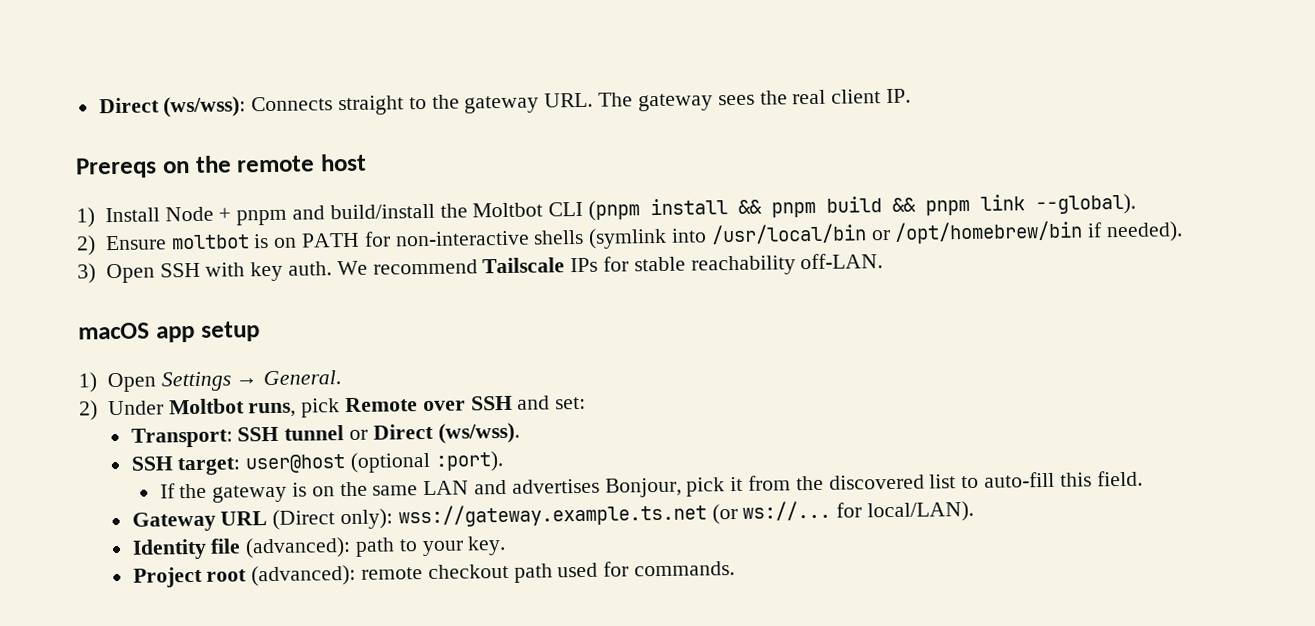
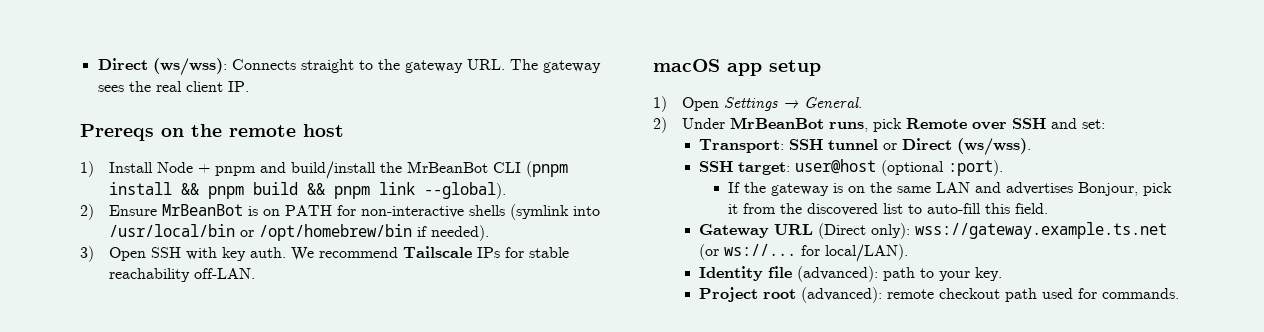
[472,202,544,218] Moltbot -> [406,161,488,173] MrBeanBot
[170,234,250,250] moltbot -> [161,204,243,216] MrBeanBot
[168,398,245,415] Moltbot -> [729,117,824,129] MrBeanBot

